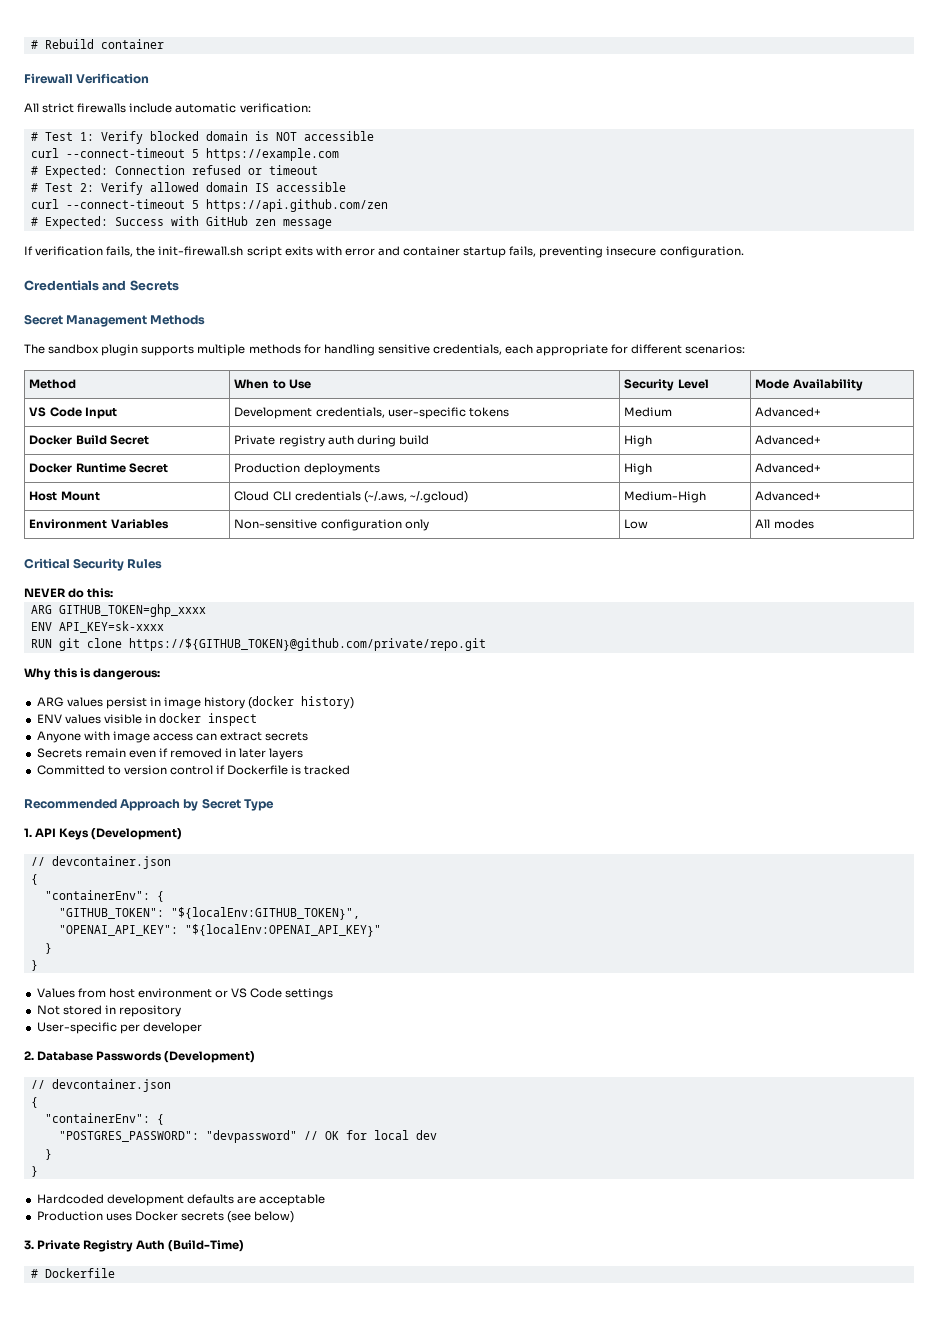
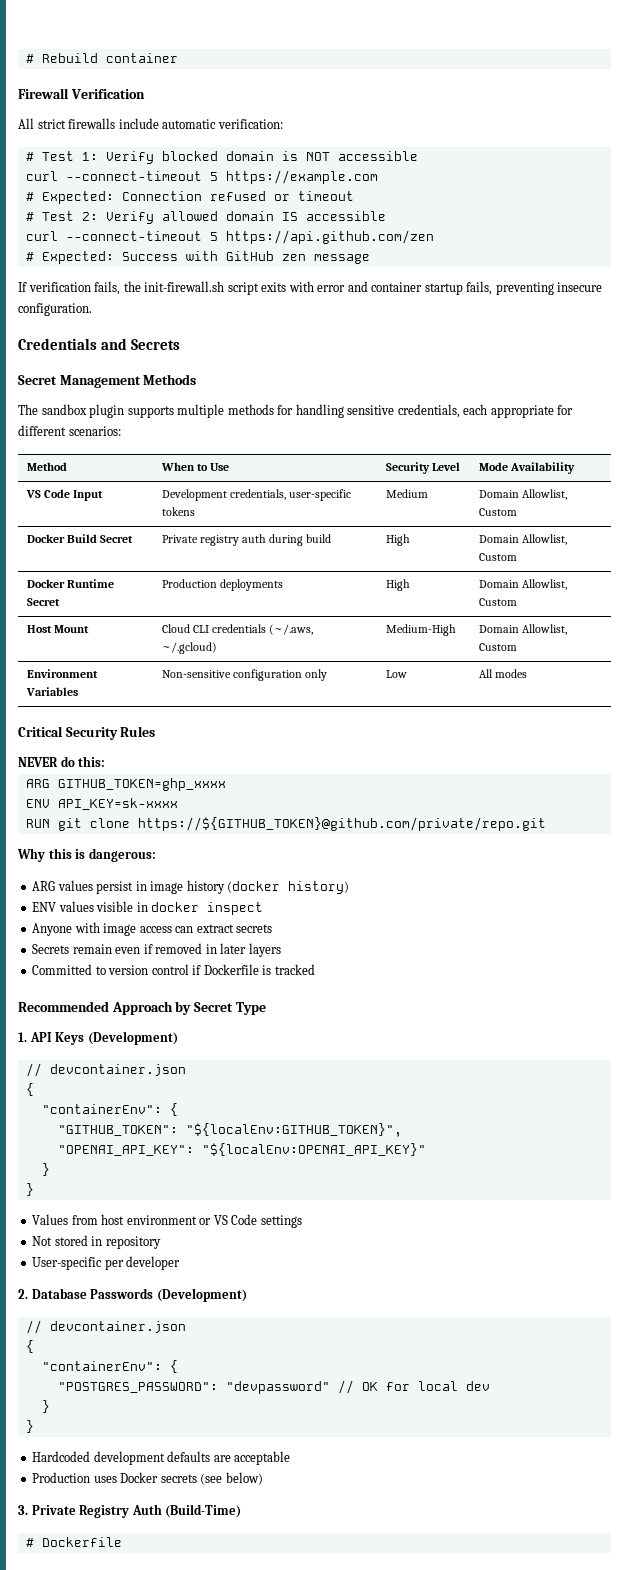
[755,407,822,417] Advanced+ -> [478,489,567,500] [478,508,517,516] Domain Allowlist, Custom
[755,435,822,445] Advanced+ -> [478,534,567,545] [478,553,517,561] Domain Allowlist, Custom
[755,463,822,473] Advanced+ -> [478,579,567,590] [478,598,517,606] Domain Allowlist, Custom
[755,491,822,501] Advanced+ -> [478,624,567,635] [478,643,517,651] Domain Allowlist, Custom

